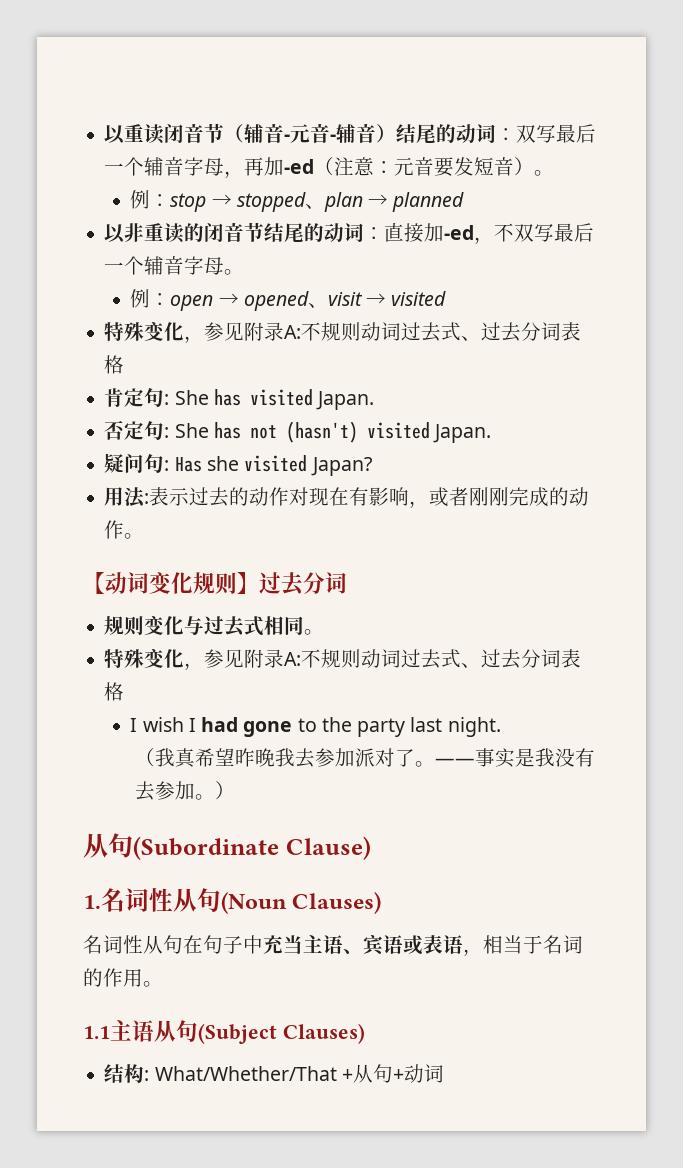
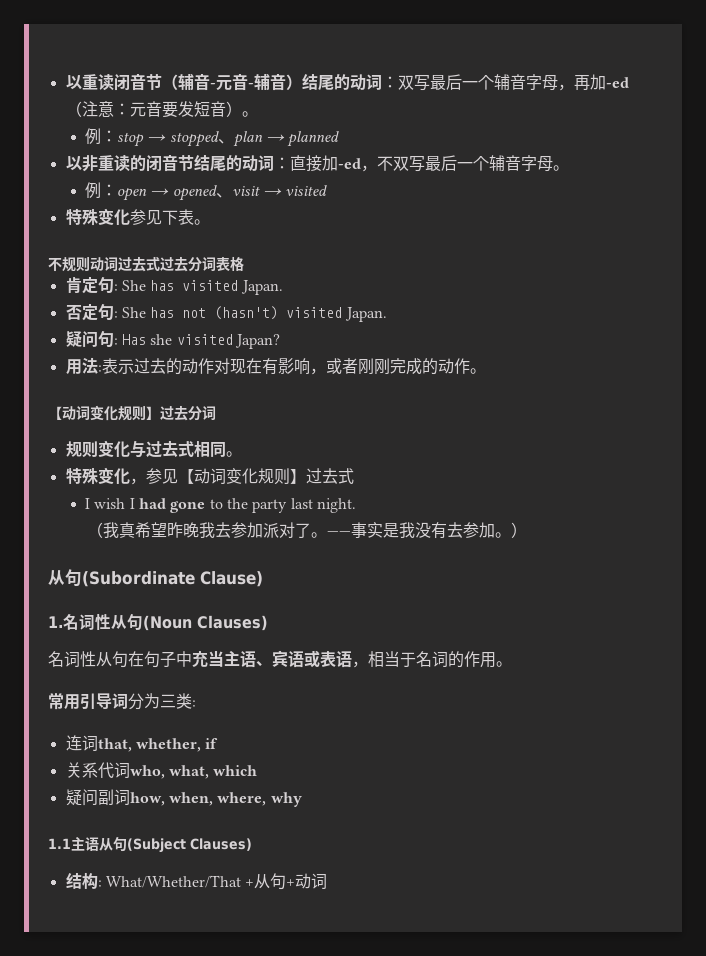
[184,322,482,343] ，参见附录A:不规则动词过去式、 -> [129,209,210,225] [48,256,160,272] 参见下表。 // 不规则动词过去式
[244,649,582,669] [104,682,125,701] 附录A:不规则动词过去式、过去分词表格 -> [177,468,354,485] 【动词变化规则】过去式
(163, 984) none -> [48,693,196,710] [65,735,219,752] [65,762,258,779] [65,789,302,807] // 常用引导词分为三类: // 连词that, whether, if // 关系代词who, what, which // 疑问副词how, when, where, why

